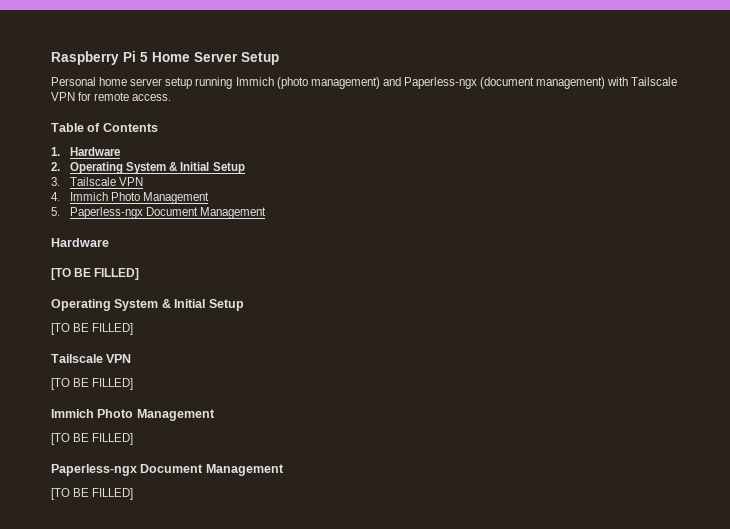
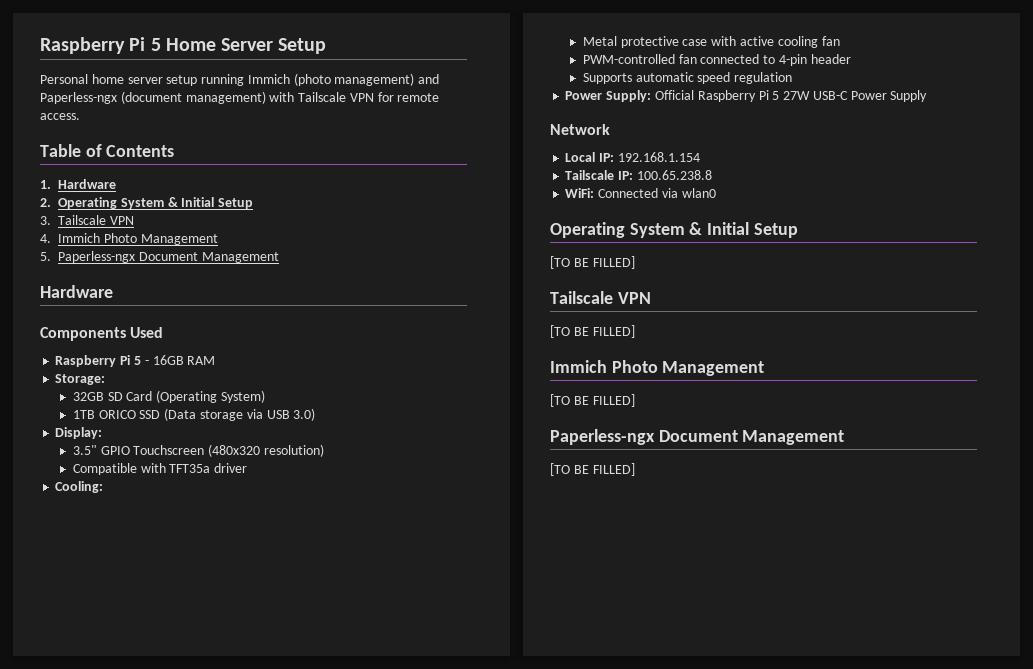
[51,268,140,280] [TO BE FILLED] -> [40,327,164,341] [55,355,216,367] [55,374,106,385] [72,390,266,403] [72,408,316,421] [55,427,103,439] [72,444,325,457] [72,463,248,475] [55,481,104,493] [582,36,840,48] [582,54,851,66] [582,72,793,84] [565,90,928,102] [550,124,610,135] [565,152,700,162] [565,170,712,180] [565,188,716,198] Components Used // Raspberry Pi 5 - 16GB RAM // Storage: // 32GB SD Card (Operating System) // 1TB ORICO SSD (Data storage via USB 3.0) // Display: // 3.5" GPIO Touchscreen (480x320 resolution) // Compatible with TFT35a driver // Cooling: // Metal protective case with active cooling fan // PWM-controlled fan connected to 4-pin header // Supports automatic speed regulation // Power Supply: Official Raspberry Pi 5 27W USB-C Power Supply // Network // Local IP: 192.168.1.154 // Tailscale IP: 100.65.238.8 // WiFi: Connected via wlan0

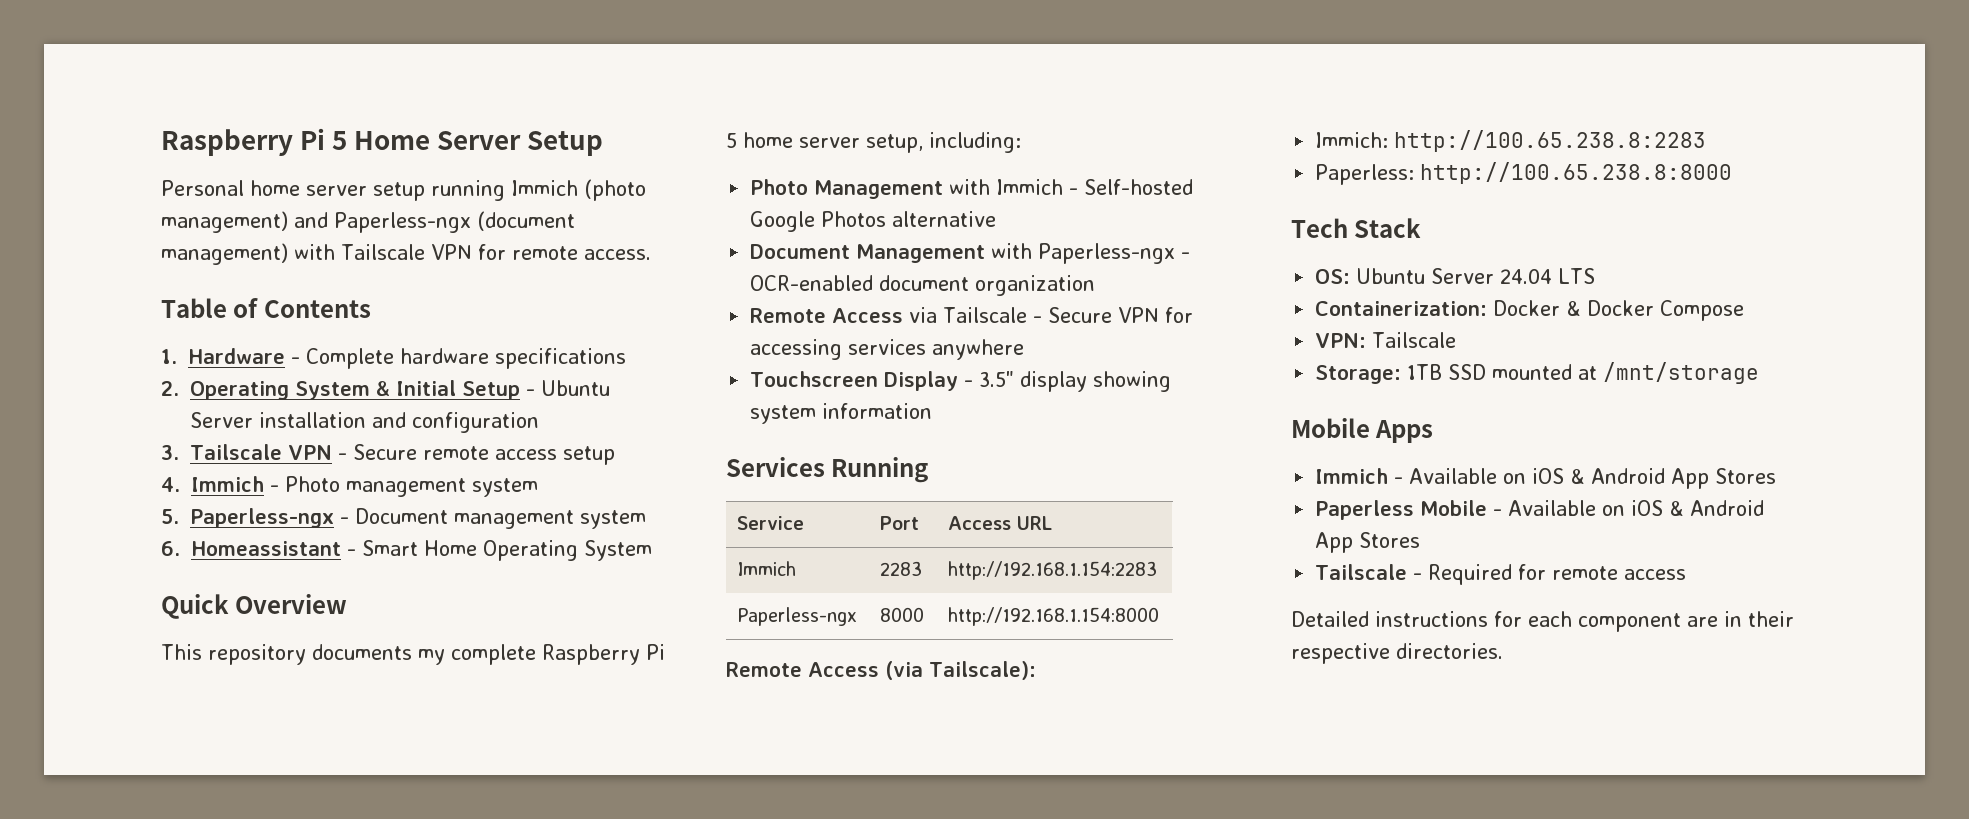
(116, 184) none -> [291,348,627,369] - Complete hardware specifications
[40,215,134,225] [40,233,218,245] [40,251,279,263] [40,285,113,298] [40,327,164,341] [55,355,216,367] [55,374,106,385] [72,390,266,403] [72,408,316,421] [55,427,103,439] [72,444,325,457] [72,463,248,475] [55,481,104,493] [582,36,840,48] [582,54,851,66] [582,72,793,84] [565,90,928,102] [550,124,610,135] [565,152,700,162] [565,170,712,180] [565,188,716,198] [550,222,798,238] [550,256,635,269] [550,291,651,304] [550,325,635,338] [550,360,765,376] [550,394,635,407] [550,429,845,445] [550,463,635,476] // 3. Tailscale VPN // 4. Immich Photo Management // 5. Paperless-ngx Document Management // Hardware // Components Used // Raspberry Pi 5 - 16GB RAM // Storage: // 32GB SD Card (Operating System) // 1TB ORICO SSD (Data storage via USB 3.0) // Display: // 3.5" GPIO Touchscreen (480x320 resolution) // Compatible with TFT35a driver // Cooling: // Metal protective case with active cooling fan // PWM-controlled fan connected to 4-pin header // Supports automatic speed regulation // Power Supply: Official Raspberry Pi 5 27W USB-C Power Supply // Network // Local IP: 192.168.1.154 // Tailscale IP: 100.65.238.8 // WiFi: Connected via wlan0 // Operating System & Initial Setup // [TO BE FILLED] // Tailscale VPN // [TO BE FILLED] // Immich Photo Management // [TO BE FILLED] // Paperless-ngx Document Management // [TO BE FILLED] -> [526,380,610,396] [190,412,539,433] [161,444,615,465] [161,476,538,497] [161,508,646,529] [161,540,652,561] [161,594,348,619] [161,644,665,665] [726,132,1021,153] [750,179,1194,199] [750,211,997,232] [750,243,1191,264] [750,275,1096,296] [750,307,1194,323] [750,339,1025,360] [750,371,1172,392] [750,403,933,424] [726,457,929,483] [737,516,805,530] [880,516,920,530] [948,516,1053,530] [737,561,797,576] [880,561,923,576] [948,561,1158,580] [737,607,858,626] [880,607,925,622] [948,607,1160,626] [726,661,1036,680] [1315,130,1707,152] [1315,162,1733,185] [1291,218,1422,238] [1315,268,1596,284] [1315,300,1745,321] [1315,332,1457,348] [1315,362,1760,384] [1291,418,1434,443] [1315,468,1777,489] [1315,500,1765,520] [1315,532,1421,553] [1315,564,1687,585] [1291,611,1794,632] [1291,643,1503,664] - Ubuntu Server installation and configuration // 3. Tailscale VPN - Secure remote access setup // 4. Immich - Photo management system // 5. Paperless-ngx - Document management system // 6. Homeassistant - Smart Home Operating System // Quick Overview // This repository documents my complete Raspberry Pi 5 home server setup, including: // Photo Management with Immich - Self-hosted Google Photos alternative // Document Management with Paperless-ngx - OCR-enabled document organization // Remote Access via Tailscale - Secure VPN for accessing services anywhere // Touchscreen Display - 3.5" display showing system information // Services Running // Service | Port | Access URL // Immich | 2283 | http://192.168.1.154:2283 // Paperless-ngx | 8000 | http://192.168.1.154:8000 // Remote Access (via Tailscale): // Immich: http://100.65.238.8:2283 // Paperless: http://100.65.238.8:8000 // Tech Stack // OS: Ubuntu Server 24.04 LTS // Containerization: Docker & Docker Compose // VPN: Tailscale // Storage: 1TB SSD mounted at /mnt/storage // Mobile Apps // Immich - Available on iOS & Android App Stores // Paperless Mobile - Available on iOS & Android App Stores // Tailscale - Required for remote access // Detailed instructions for each component are in their respective directories.

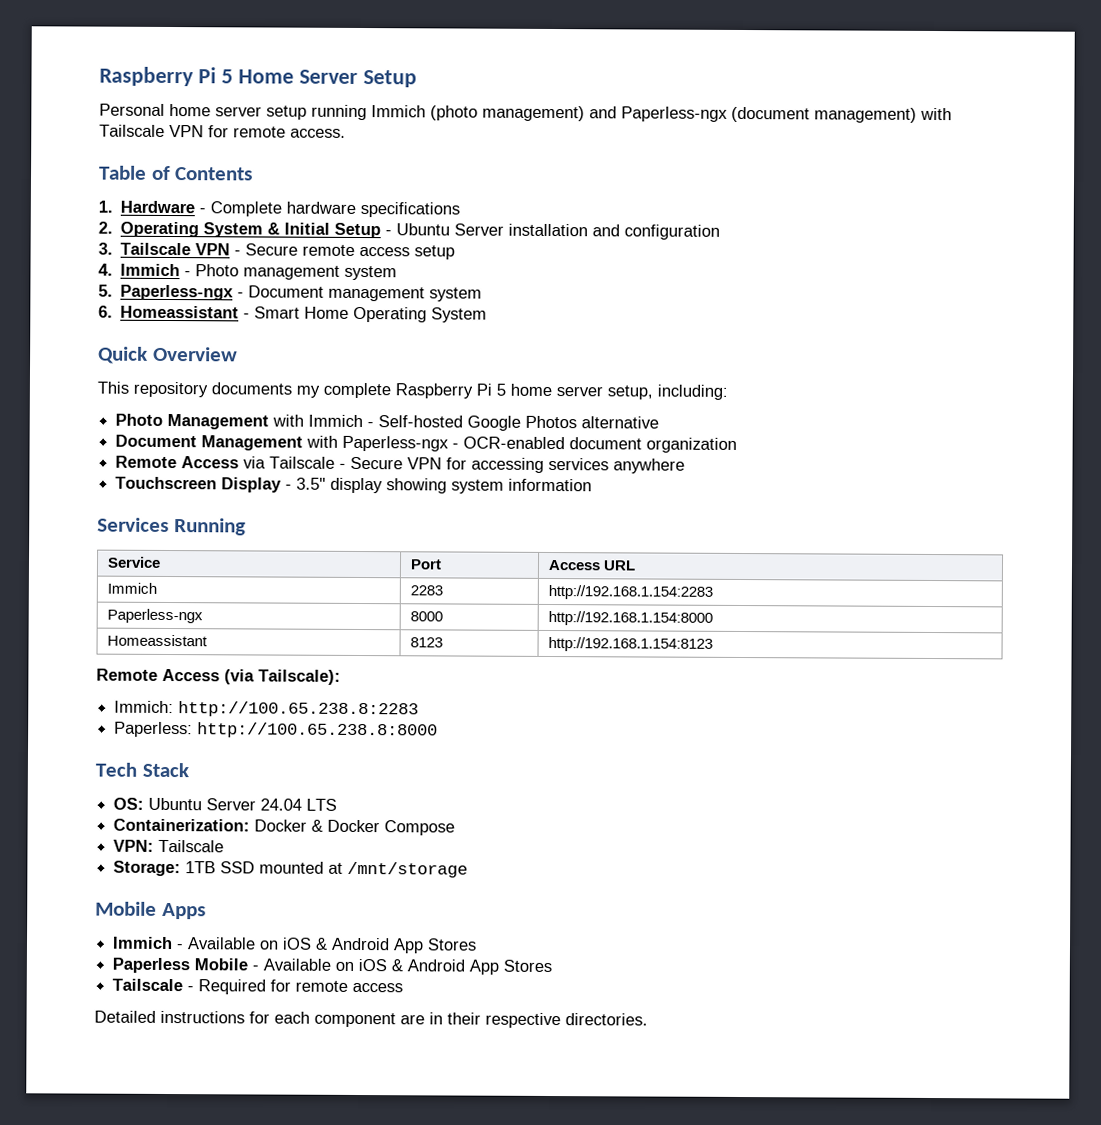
(1160, 616) none -> [107,634,209,647] [410,637,444,648] [548,636,714,652] // Homeassistant | 8123 | http://192.168.1.154:8123

